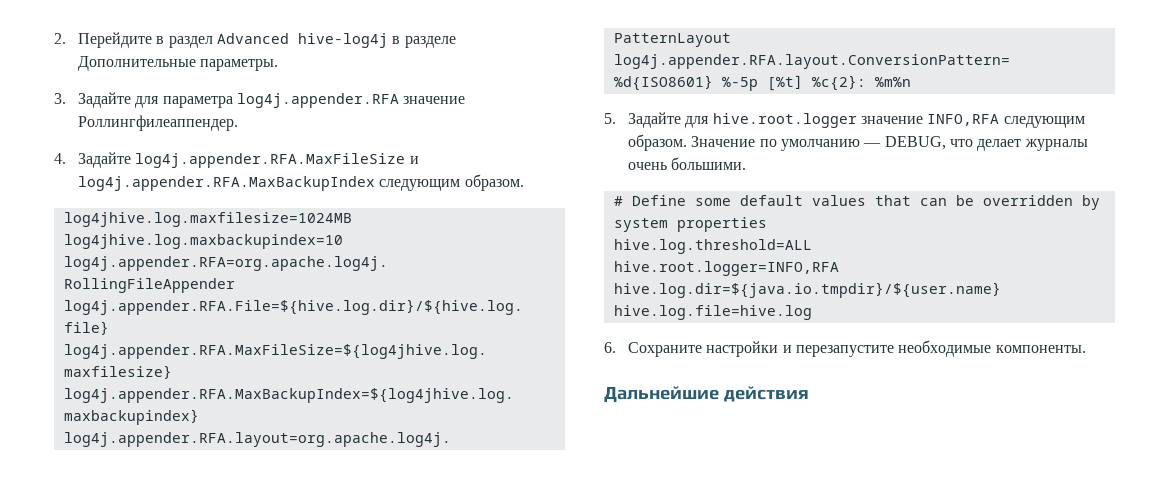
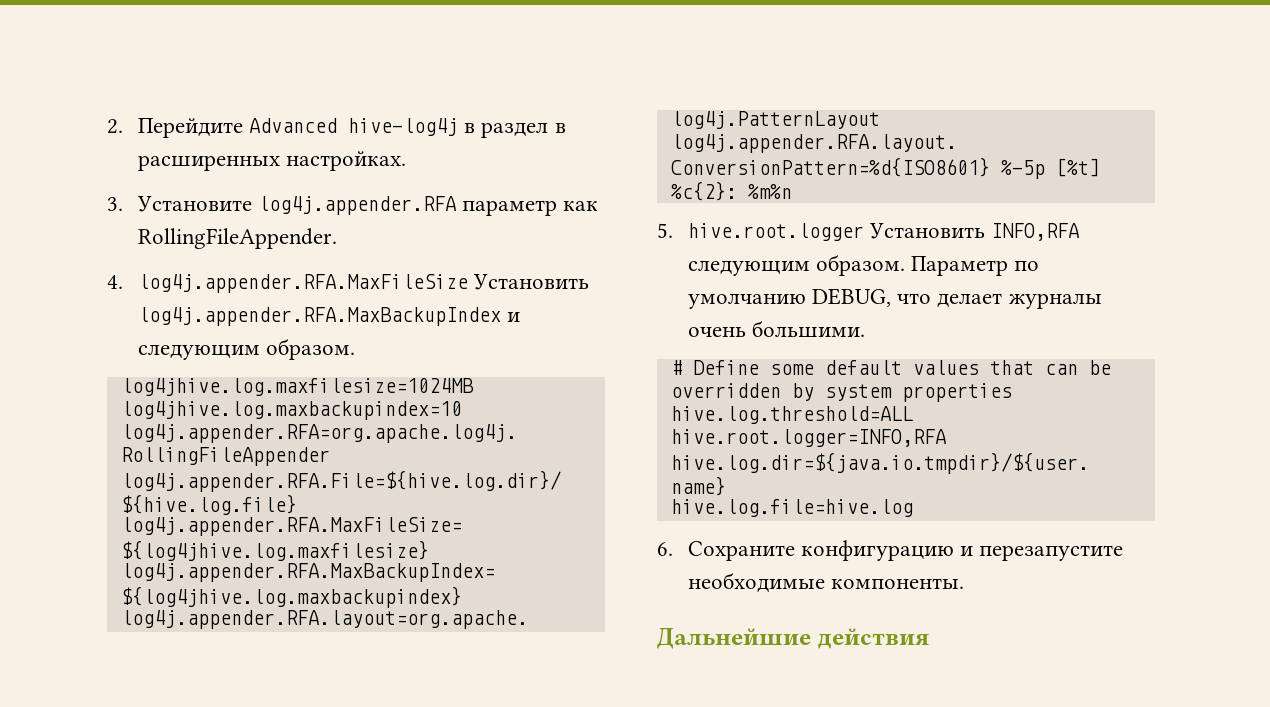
[156,36,213,48] в раздел -> (243, 128) none
[404,36,456,48] [77,56,279,71] [54,92,466,108] [77,115,238,131] [54,152,419,168] [77,176,375,191] разделе Дополнительные параметры. // 3. Задайте для параметра log4j.appender.RFA значение Роллингфилеаппендер. // 4. Задайте log4j.appender.RFA.MaxFileSize и log4j.appender.RFA.MaxBackupIndex -> [481,122,566,138] [137,151,406,171] [107,196,599,216] [137,228,337,249] [107,274,589,293] [137,307,520,326] раздел в расширенных настройках. // 3. Установите log4j.appender.RFA параметр как RollingFileAppender. // 4. log4j.appender.RFA.MaxFileSize Установить log4j.appender.RFA.MaxBackupIndex и
[627,112,923,128] Задайте для hive.root.logger значение -> [687,223,985,241] hive.root.logger Установить
[691,136,756,147] Значение -> [911,256,1009,276] Параметр
[863,143,882,147] — -> (806, 301) none
[706,341,779,357] настройки -> [800,540,954,561] конфигурацию

